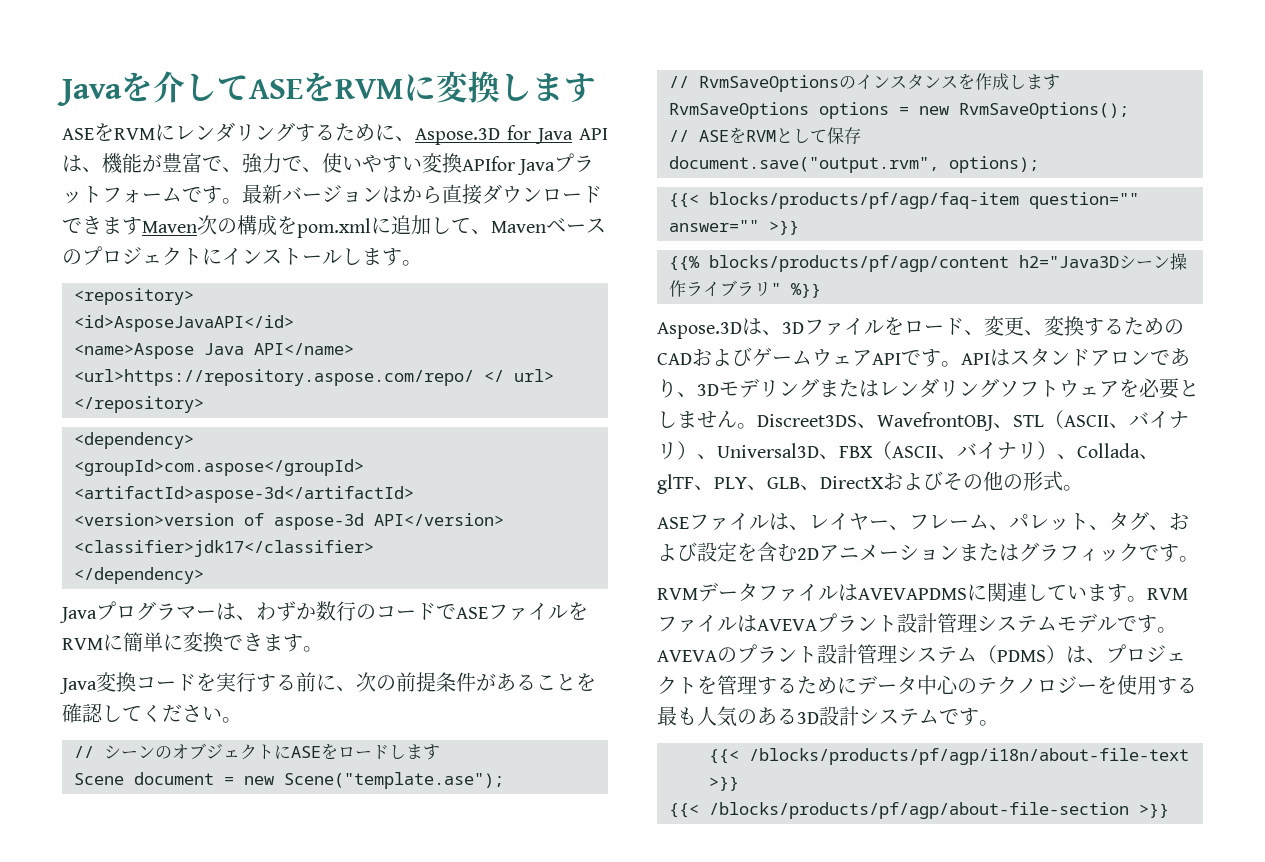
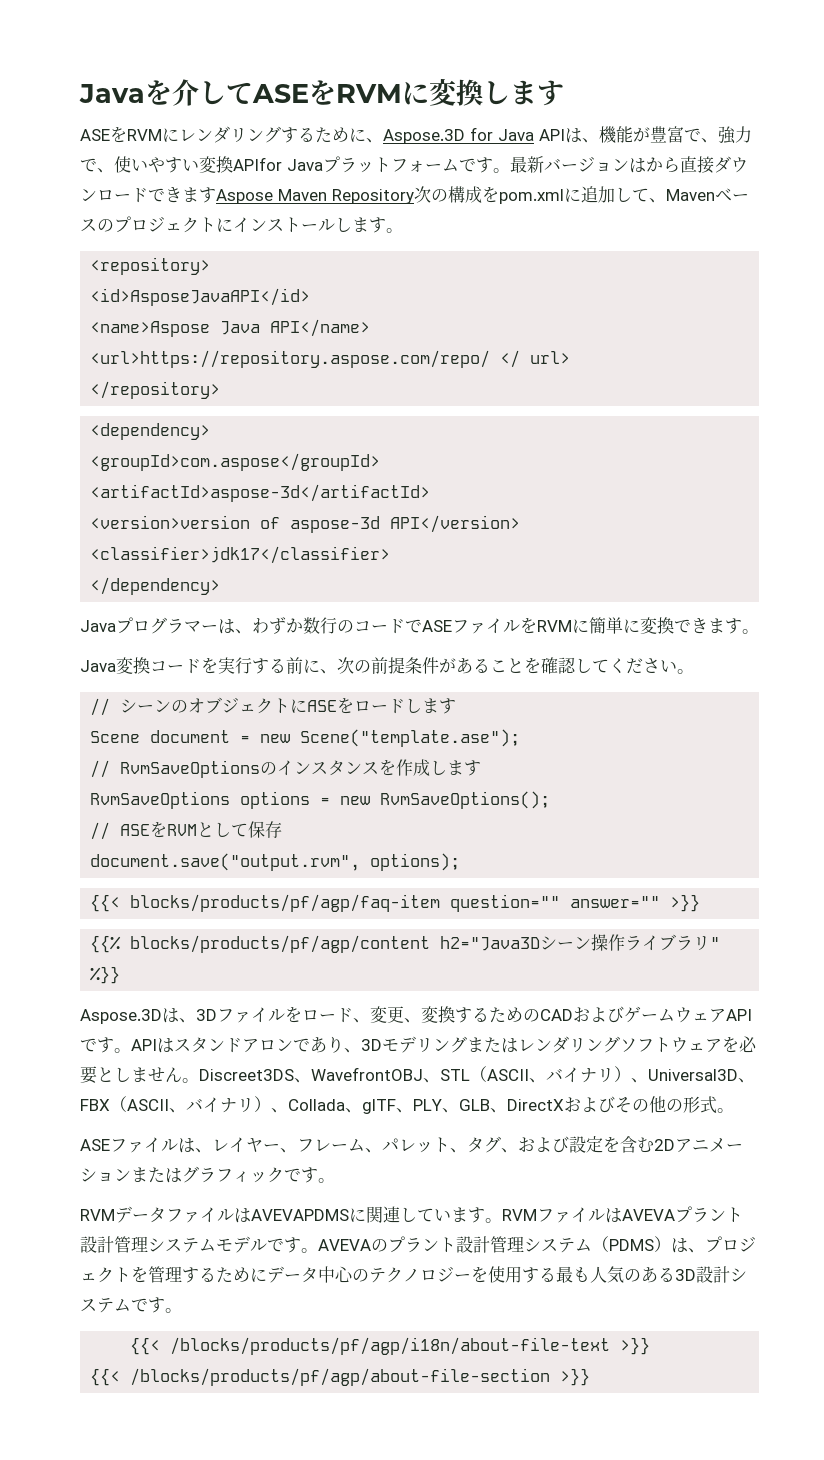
[142,221,197,233] Maven -> [216,189,414,204] Aspose Maven Repository

